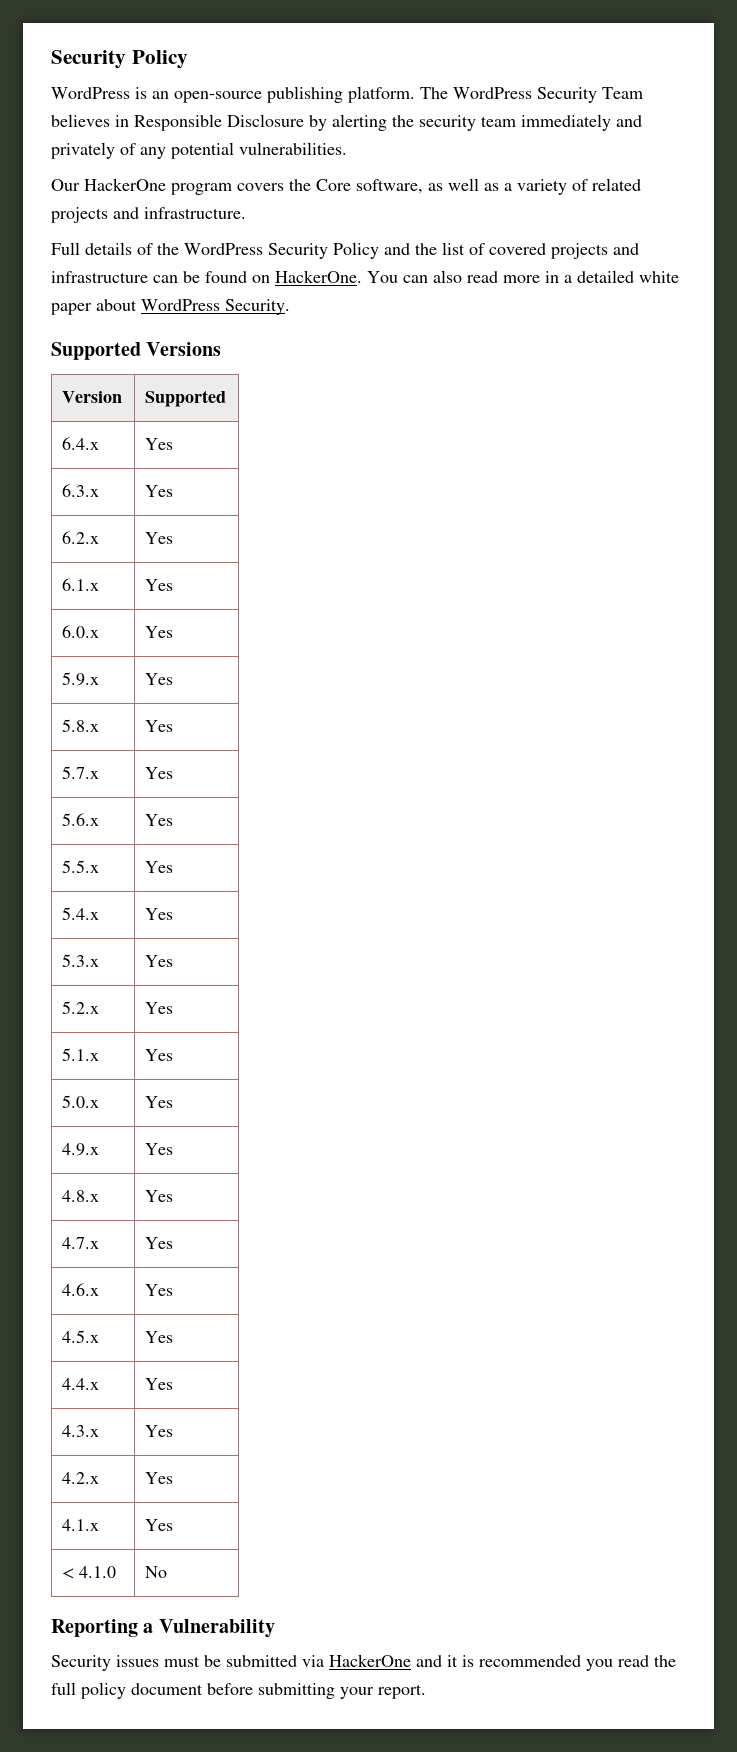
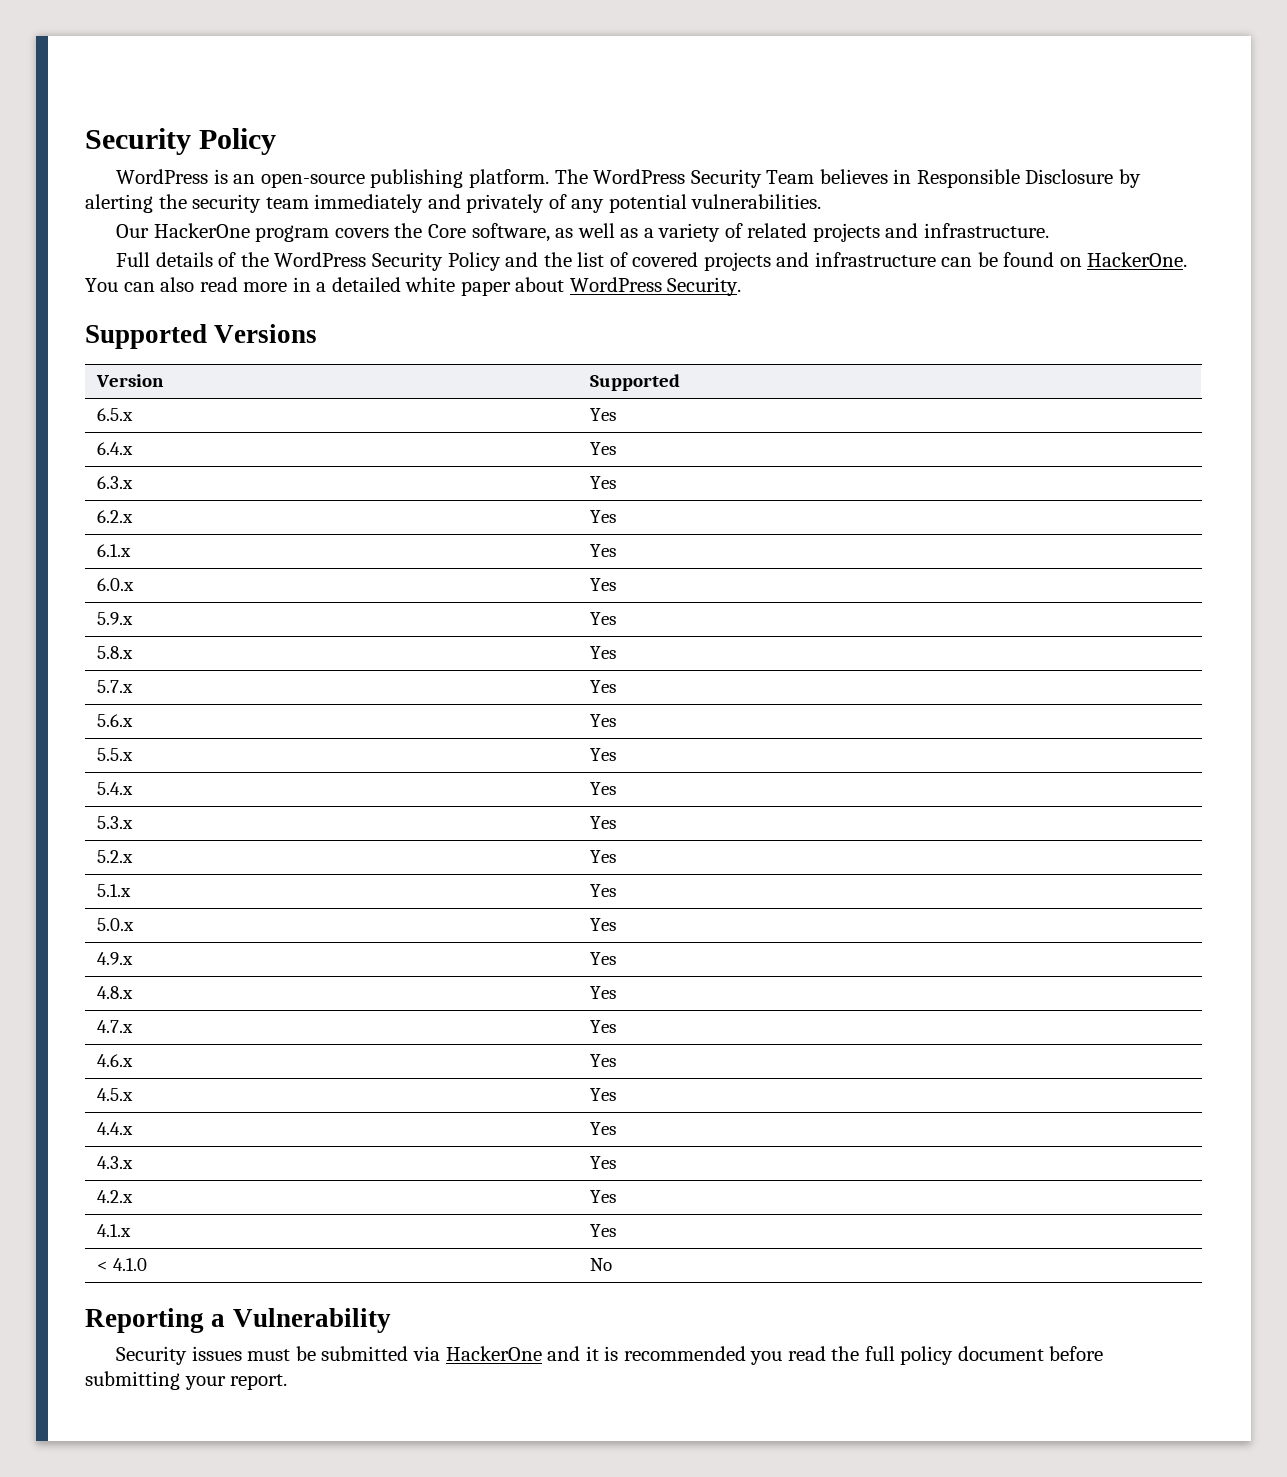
(227, 398) none -> [97,408,134,421] [590,408,617,421] // 6.5.x | Yes

